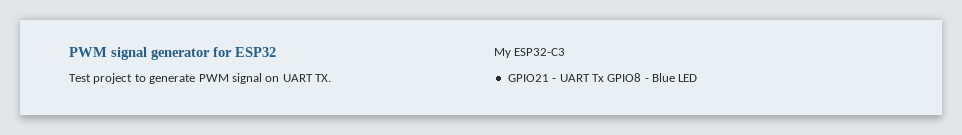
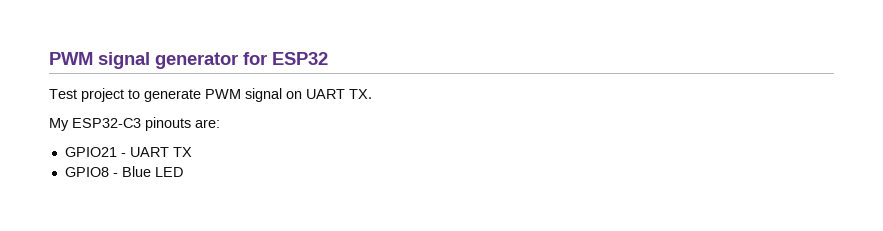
(566, 52) none -> [145,117,220,131] pinouts are:
[591,74,604,82] Tx -> [172,147,192,157] TX //

